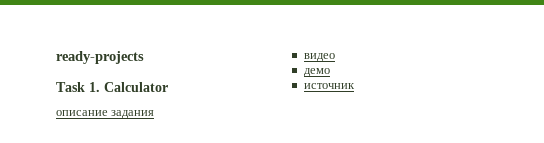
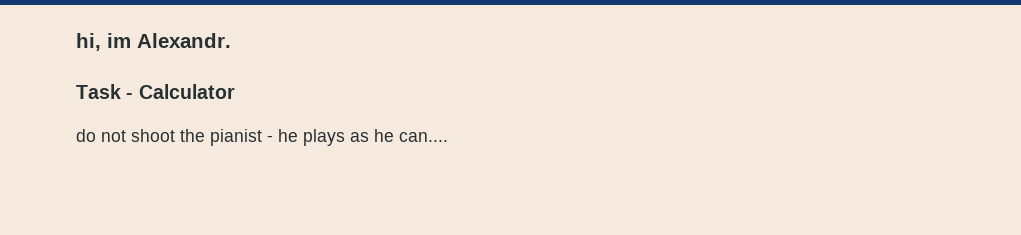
[56,51,144,64] ready-projects -> [76,33,231,51] hi, im Alexandr.
[89,82,100,92] 1. -> [126,93,134,99] -
[56,110,155,119] [303,53,335,62] [303,68,330,77] [303,83,355,89] описание задания // видео // демо // источник -> [76,129,448,146] do not shoot the pianist - he plays as he can....

